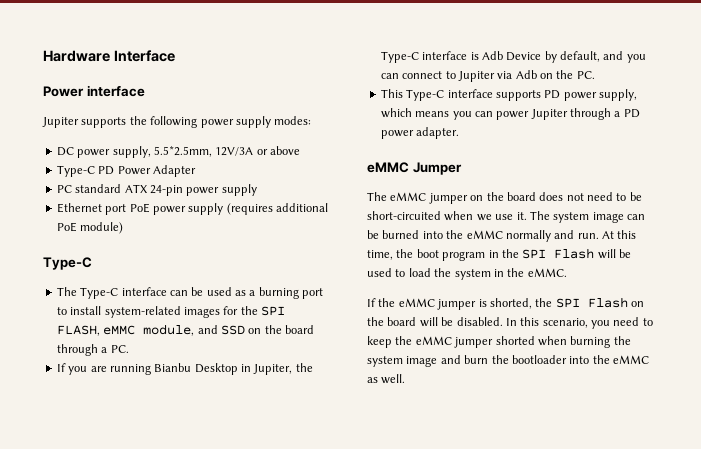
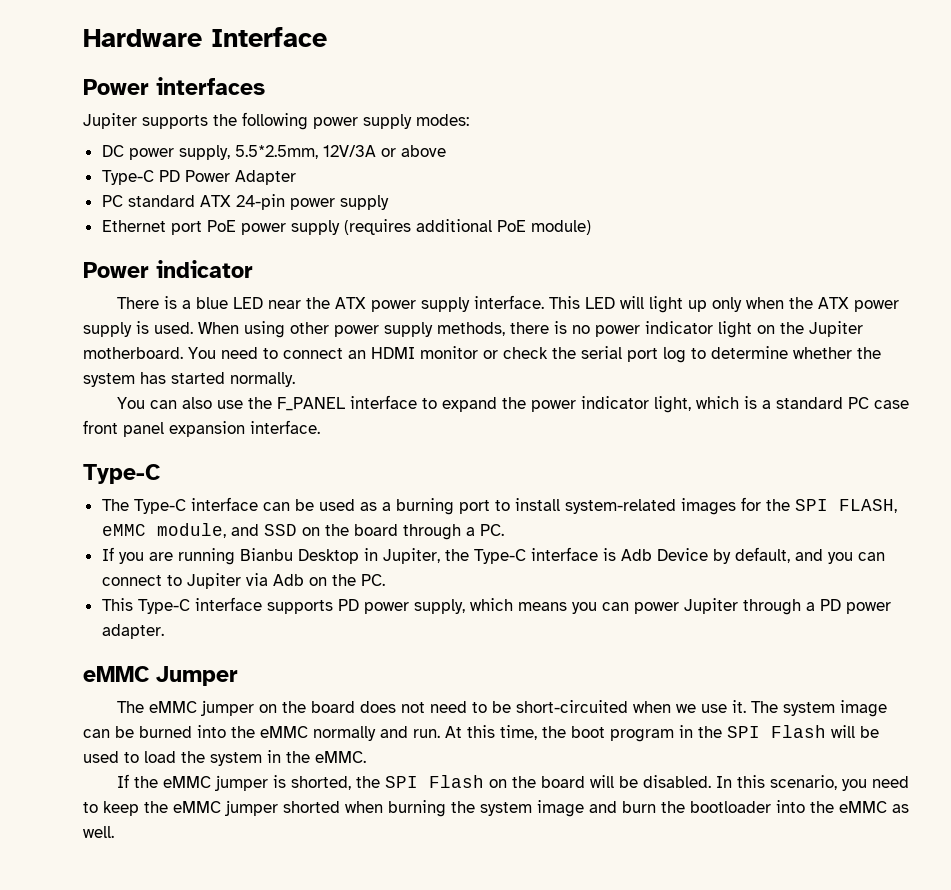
[86,85,145,97] interface -> [156,77,265,95] interfaces
(124, 228) none -> [83,260,253,278] [117,295,900,313] [83,321,863,338] [83,346,881,363] [83,372,295,387] [117,395,910,413] [83,420,320,437] // Power indicator // There is a blue LED near the ATX power supply interface. This LED will light up only when the ATX power supply is used. When using other power supply methods, there is no power indicator light on the Jupiter motherboard. You need to connect an HDMI monitor or check the serial port log to determine whether the system has started normally. // You can also use the F_PANEL interface to expand the power indicator light, which is a standard PC case front panel expansion interface.

